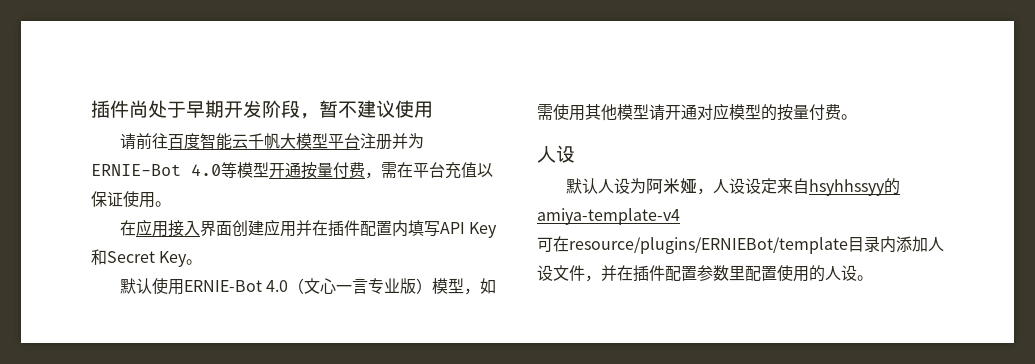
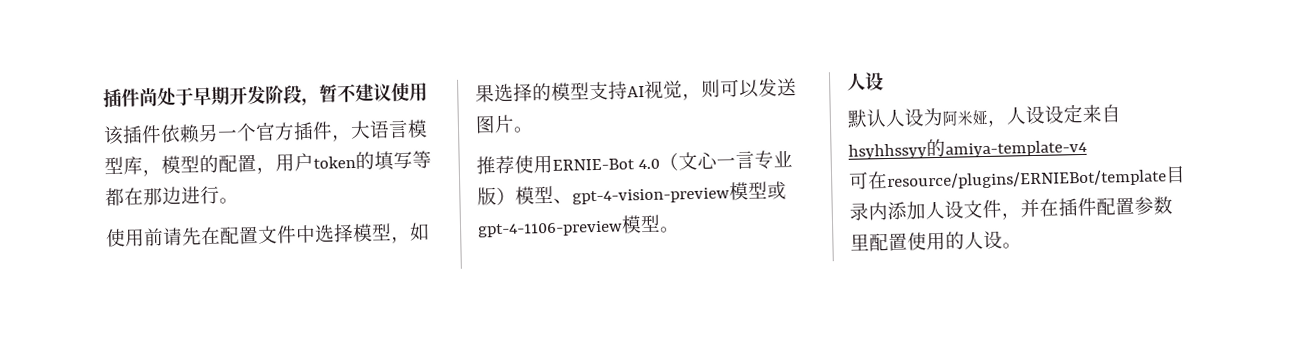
[119,133,424,150] [91,162,493,179] [91,191,171,208] [119,219,497,238] [91,249,203,267] [119,278,152,294] 请前往百度智能云千帆大模型平台注册并为ERNIE-Bot 4.0等模型开通按量付费，需在平台充值以保证使用。 // 在应用接入界面创建应用并在插件配置内填写API Key和Secret Key。 // 默认 -> [103,119,428,146] [104,150,432,177] [105,185,239,207] [105,222,430,248] [475,77,797,103] [475,114,534,134] [476,155,515,175] 该插件依赖另一个官方插件，大语言模型库，模型的配置，用户token的填写等都在那边进行。 // 使用前请先在配置文件中选择模型，如果选择的模型支持AI视觉，则可以发送图片。 // 推荐
[463,278,496,295] [537,103,841,121] ，如需使用其他模型请开通对应模型的按量付费 -> [553,181,787,205] [477,214,661,238] 、gpt-4-vision-preview模型或gpt-4-1106-preview模型

